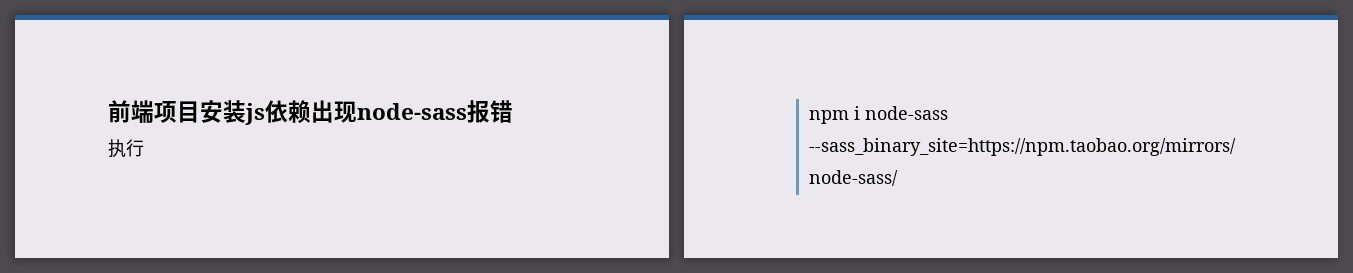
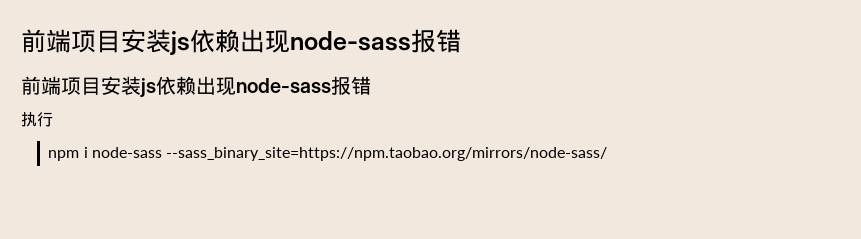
[108,100,513,125] 前端项目安装js依赖出现node-sass报错 -> [21,29,461,55] [21,76,371,98] 前端项目安装js依赖出现node-sass报错 // 前端项目安装js依赖出现node-sass报错

